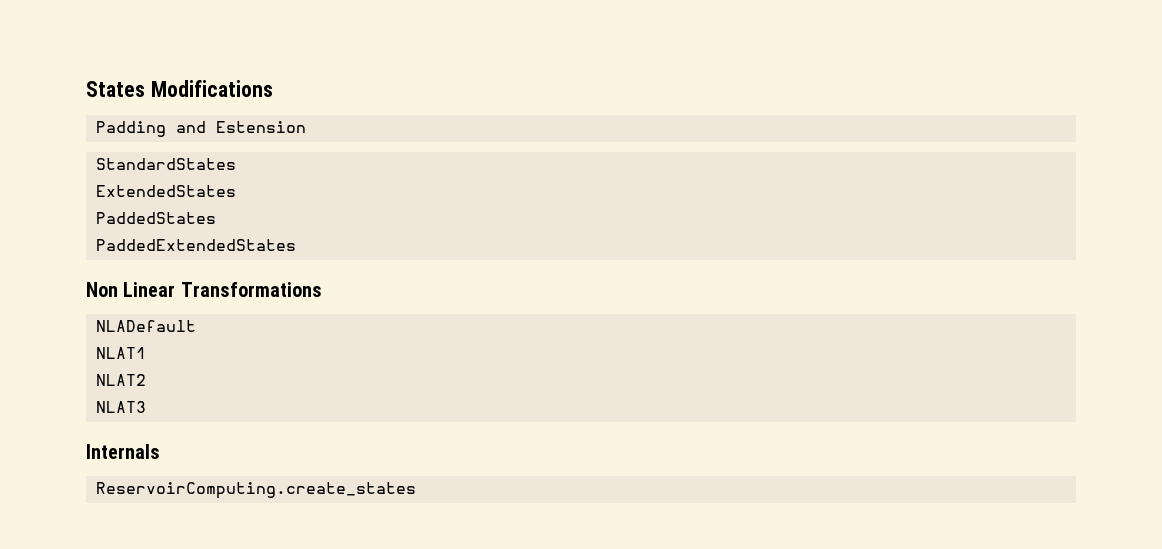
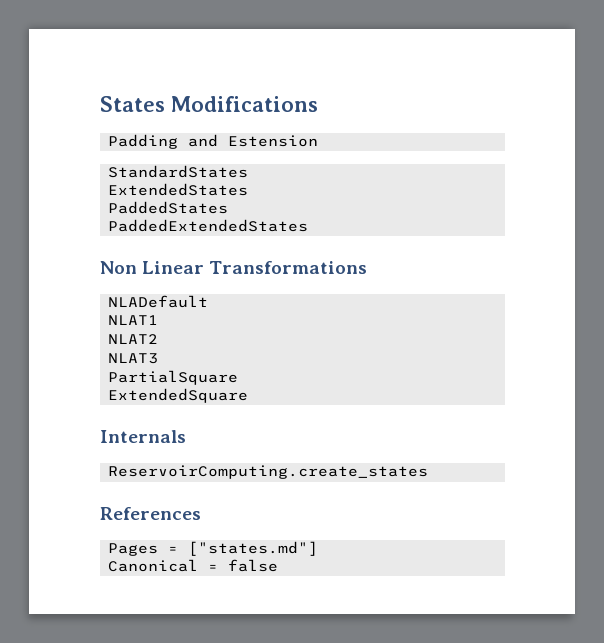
(147, 407) none -> [108,370,239,385] [108,388,249,403] // PartialSquare // ExtendedSquare
(417, 490) none -> [100,507,201,520] [108,541,319,556] [108,559,279,572] // References // Pages = ["states.md"] // Canonical = false

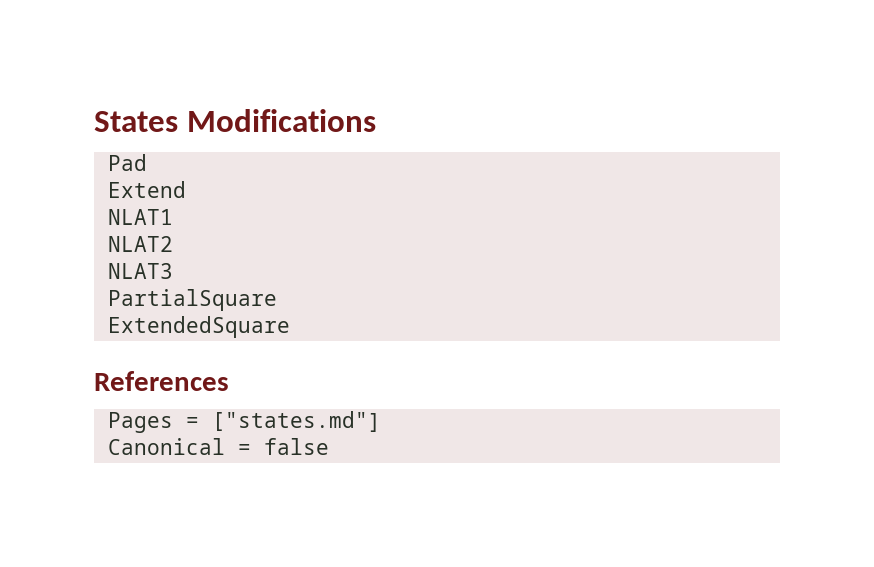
[108,134,319,149] [108,165,249,178] [108,183,249,196] [108,201,229,214] [108,219,309,232] [100,261,368,274] [108,295,209,308] Padding and Estension // StandardStates // ExtendedStates // PaddedStates // PaddedExtendedStates // Non Linear Transformations // NLADefault -> [107,154,147,171] [107,181,186,198] Pad // Extend
[100,430,186,443] [108,465,429,479] // Internals // ReservoirComputing.create_states -> (290, 327) none

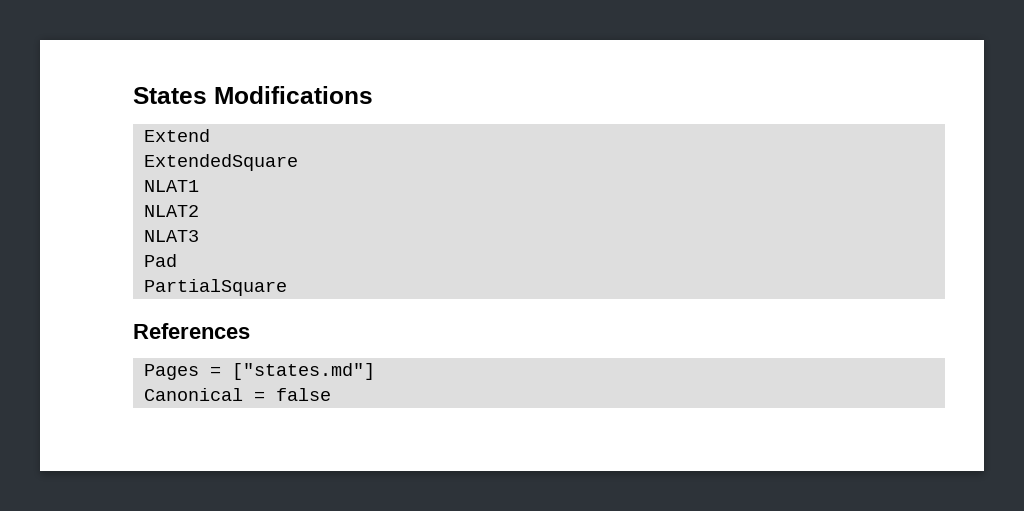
[107,154,147,171] [107,181,186,198] Pad // Extend -> [143,129,210,142] [143,154,298,171] Extend // ExtendedSquare
(173, 271) none -> [143,254,177,267] // Pad
[107,316,290,338] // ExtendedSquare -> (287, 287) none

